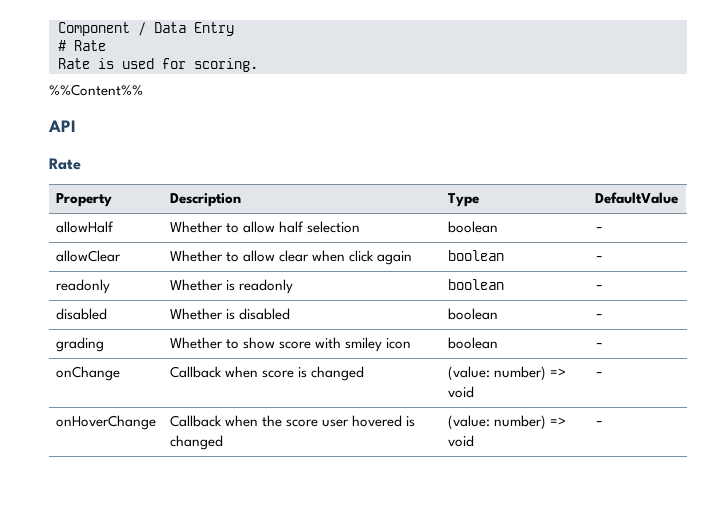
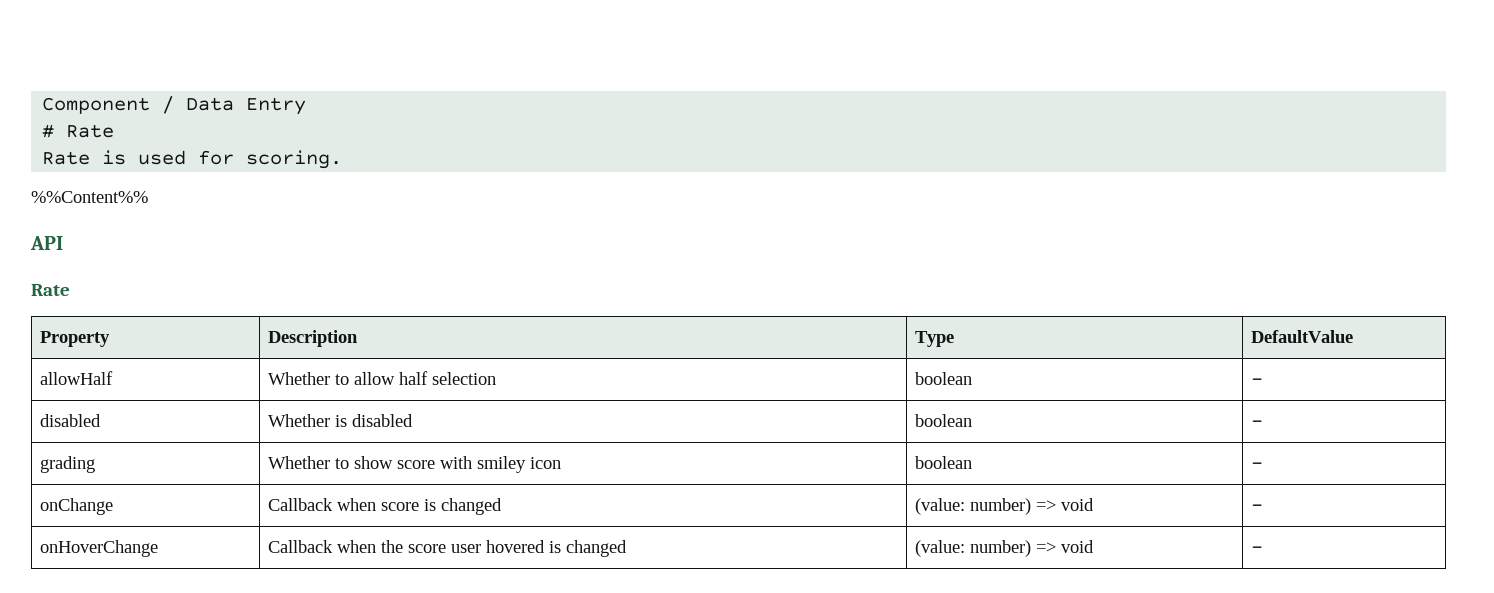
[55,250,121,262] [169,250,413,265] [447,250,504,261] [594,256,603,261] [55,279,110,294] [169,279,294,294] [447,279,504,290] [594,285,603,290] // allowClear | Whether to allow clear when click again | boolean | - // readonly | Whether is readonly | boolean | - -> (1264, 381) none

